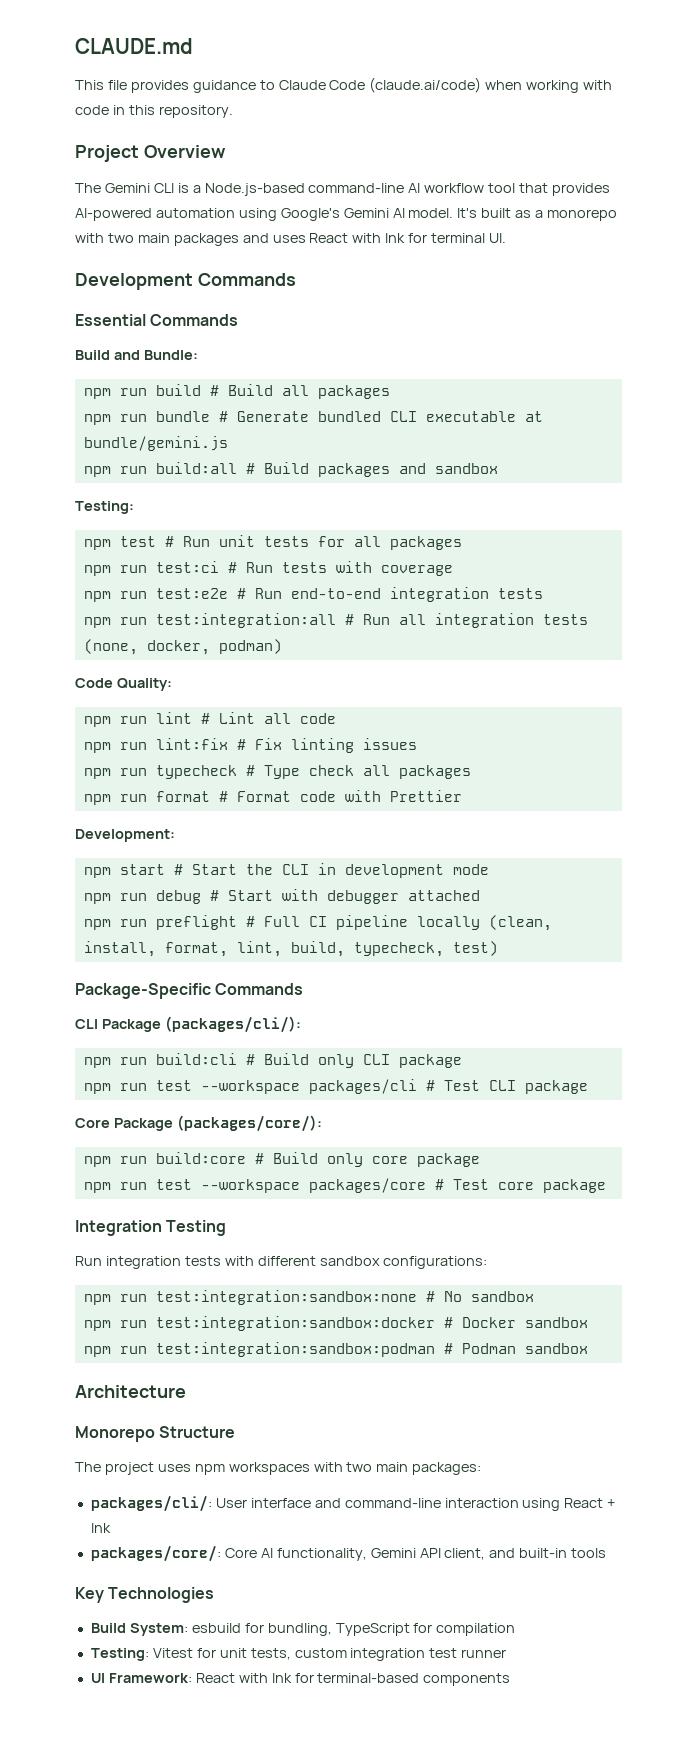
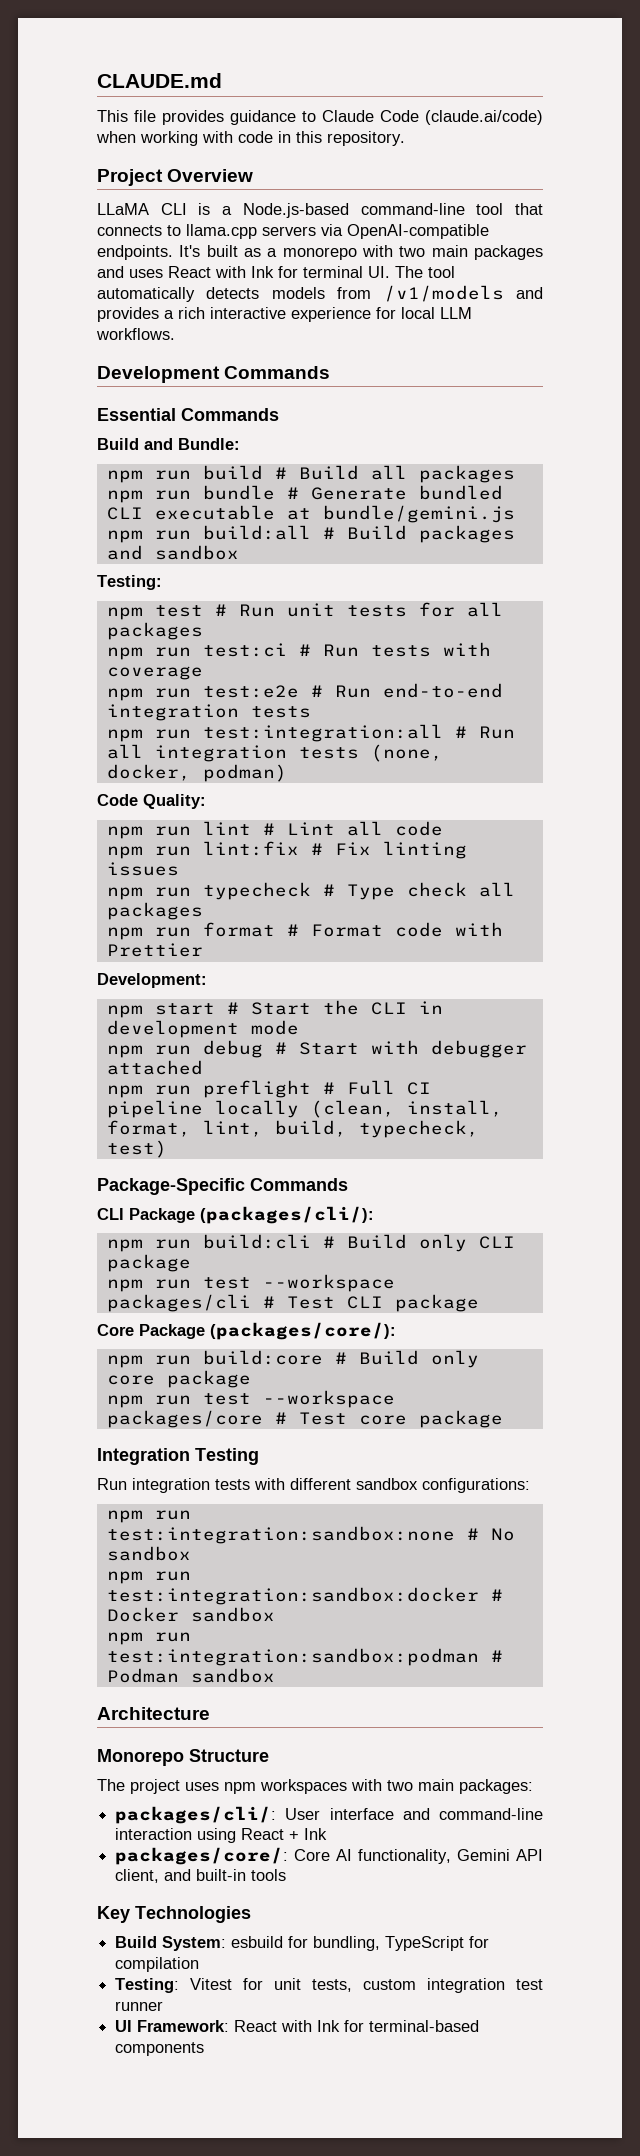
[75,183,150,193] The Gemini -> [97,203,149,215] LLaMA
[408,183,611,196] [75,208,454,221] AI workflow tool that provides AI-powered automation using Google's Gemini AI model. -> [476,203,543,215] [97,224,489,239] [97,245,173,260] tool that connects to llama.cpp servers via OpenAI-compatible endpoints.
(507, 238) none -> [395,266,455,278] [97,285,543,302] [97,307,472,322] [96,328,175,340] The tool automatically detects models from /v1/models and provides a rich interactive experience for local LLM workflows.

